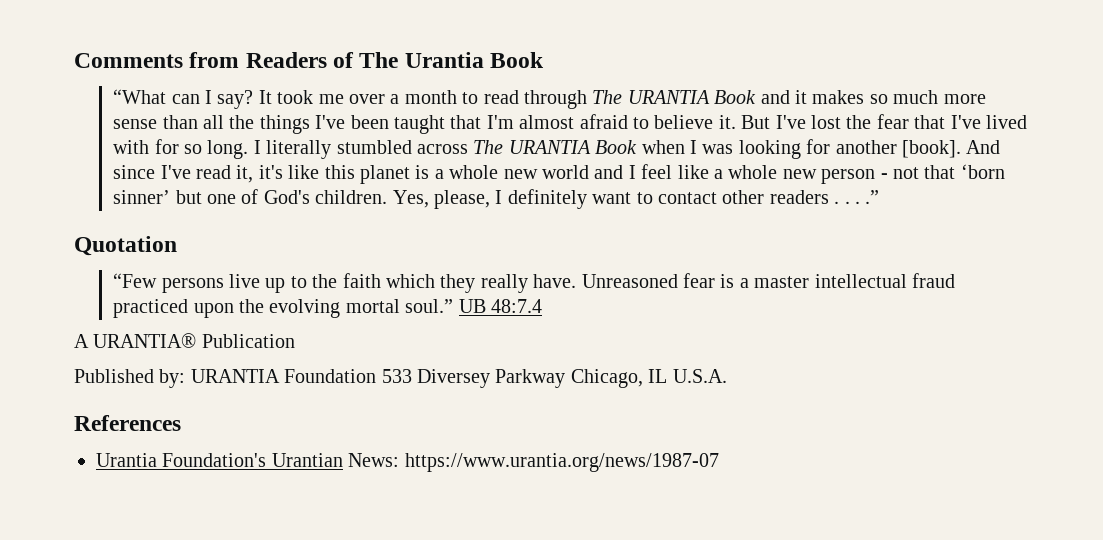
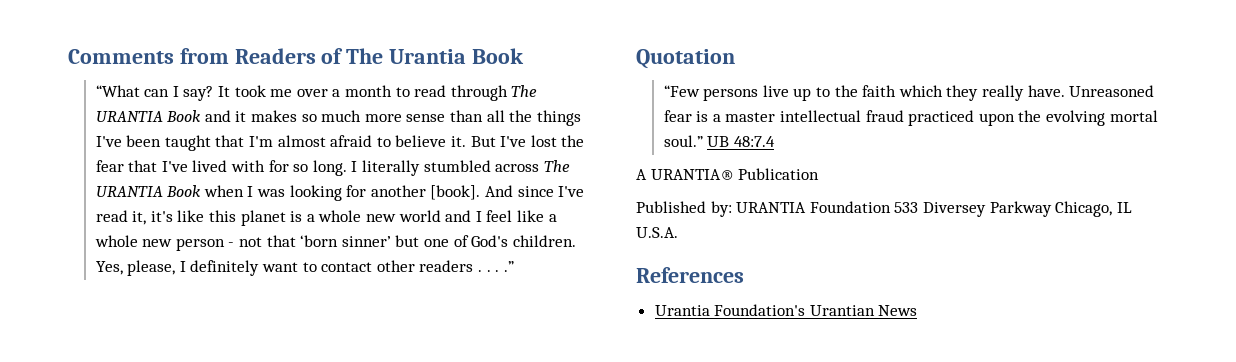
[348,453,719,472] News: https://www.urantia.org/news/1987-07 -> [878,305,918,316] News

